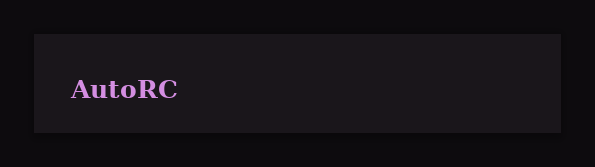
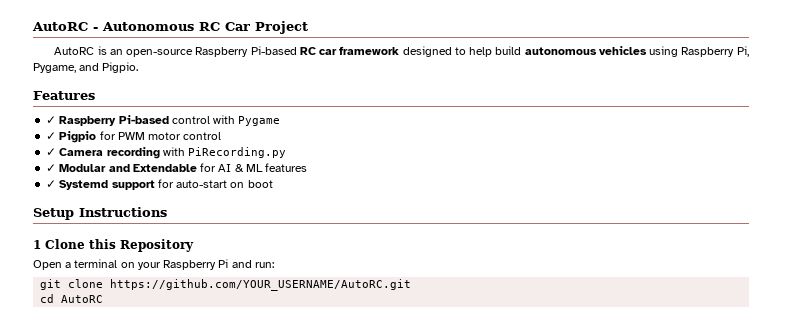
[70,80,178,98] AutoRC -> [32,21,308,34] [54,46,749,57] [33,62,139,73] [33,91,95,100] [46,115,281,126] [46,131,222,143] [46,147,287,159] [46,163,308,172] [46,179,273,190] [33,207,167,220] [33,239,194,252] [33,259,274,270] [40,279,412,291] [40,294,104,303] AutoRC - Autonomous RC Car Project // AutoRC is an open-source Raspberry Pi-based RC car framework designed to help build autonomous vehicles using Raspberry Pi, Pygame, and Pigpio. // Features // ✓ Raspberry Pi-based control with Pygame // ✓ Pigpio for PWM motor control // ✓ Camera recording with PiRecording.py // ✓ Modular and Extendable for AI & ML features // ✓ Systemd support for auto-start on boot // Setup Instructions // 1 Clone this Repository // Open a terminal on your Raspberry Pi and run: // git clone https://github.com/YOUR_USERNAME/AutoRC.git // cd AutoRC

